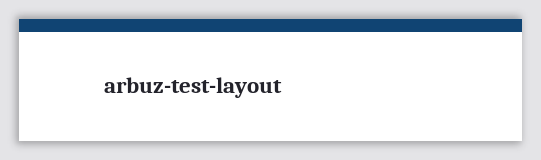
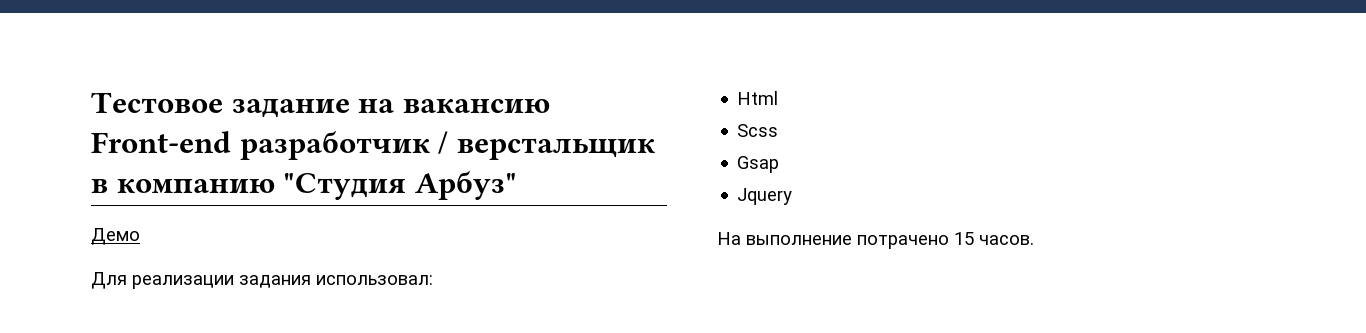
[104,77,282,98] arbuz-test-layout -> [91,92,550,118] [91,131,655,160] [91,171,517,200] [91,228,140,245] [91,272,433,289] [737,91,779,105] [737,124,779,137] [737,156,780,173] [737,188,793,205] [717,232,1034,249] Тестовое задание на вакансию Front-end разработчик / верстальщик в компанию "Студия Арбуз" // Демо // Для реализации задания использовал: // Html // Scss // Gsap // Jquery // На выполнение потрачено 15 часов.

